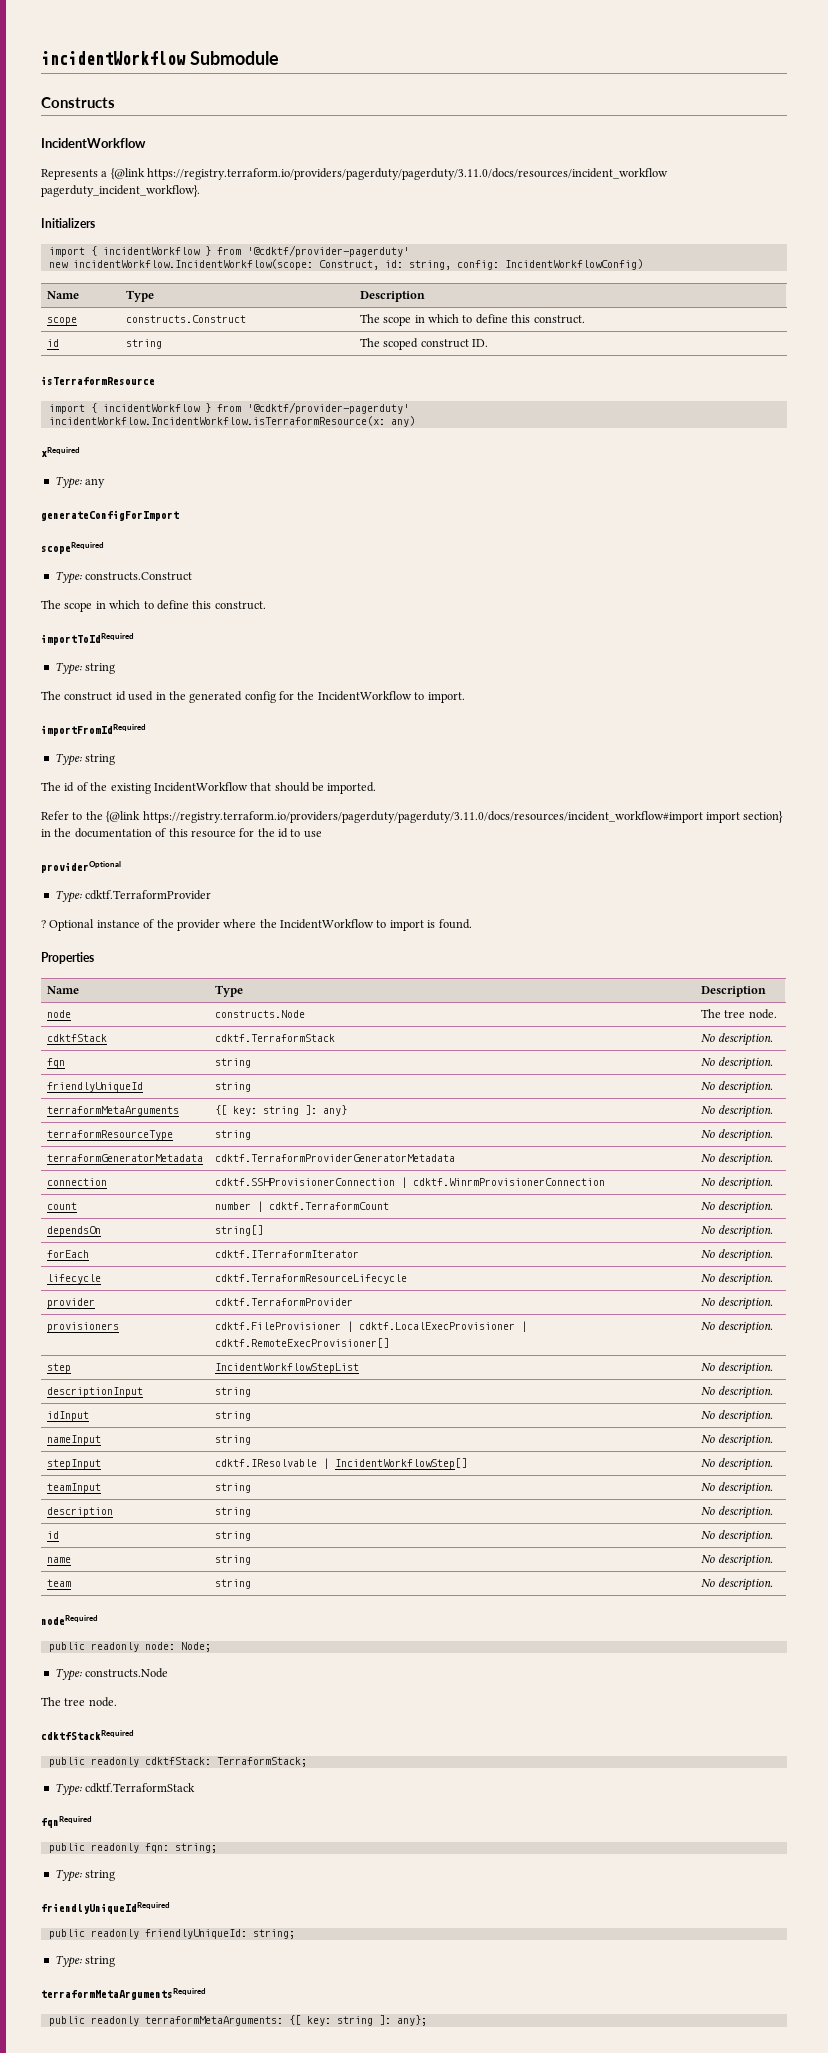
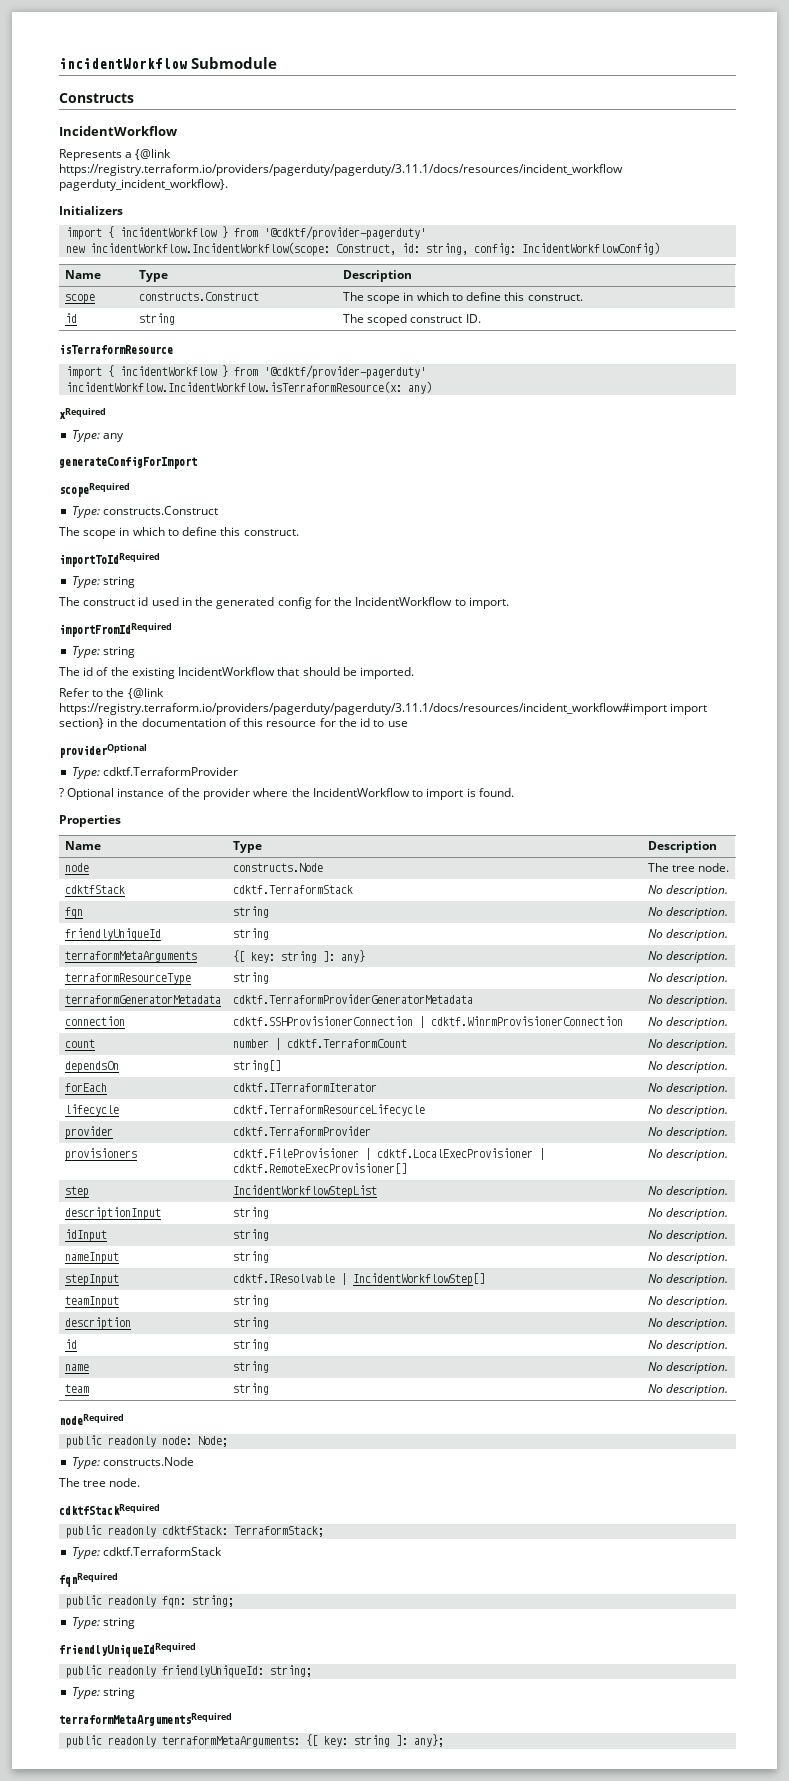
[147,168,669,180] https://registry.terraform.io/providers/pagerduty/pagerduty/3.11.0/docs/resources/incident_workflow -> [59,164,623,176] https://registry.terraform.io/providers/pagerduty/pagerduty/3.11.1/docs/resources/incident_workflow
[142,811,703,823] https://registry.terraform.io/providers/pagerduty/pagerduty/3.11.0/docs/resources/incident_workflow#import -> [59,703,667,715] https://registry.terraform.io/providers/pagerduty/pagerduty/3.11.1/docs/resources/incident_workflow#import

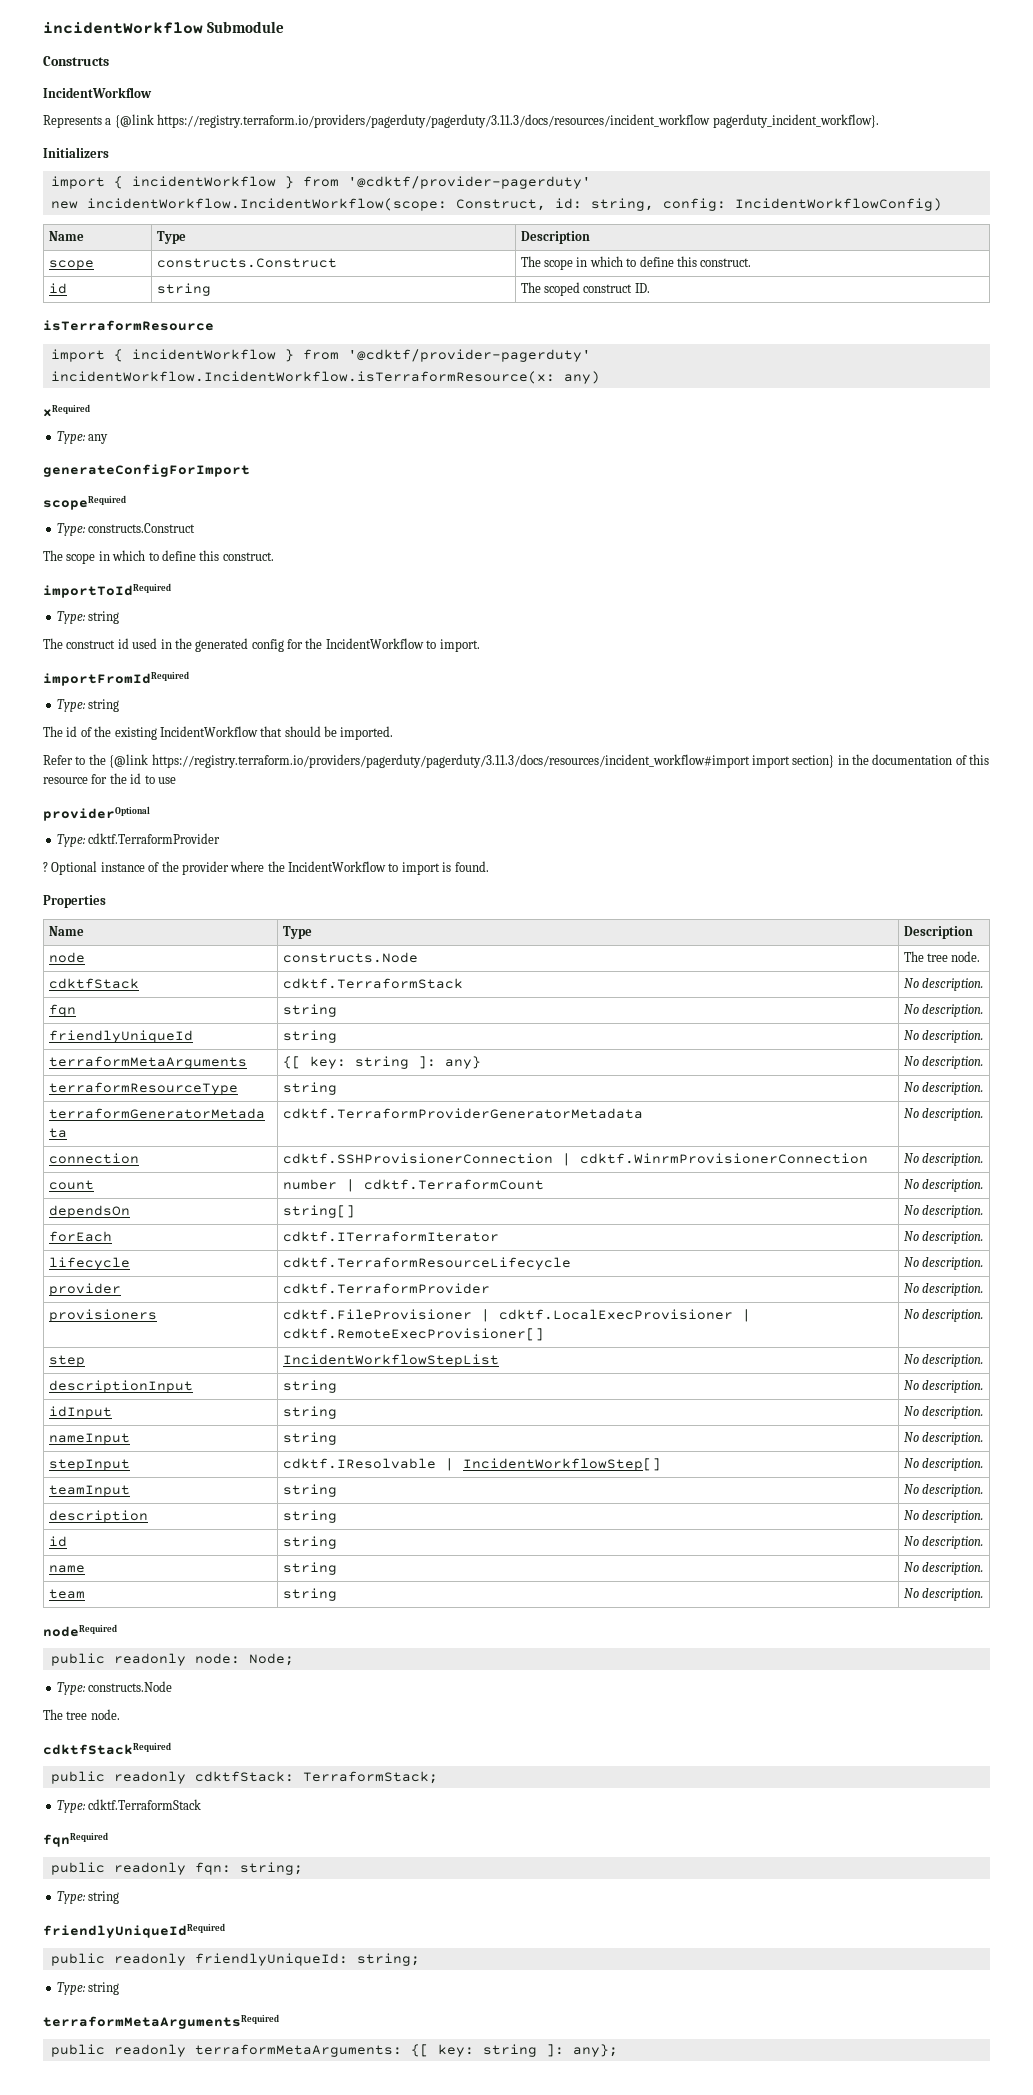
[59,164,623,176] https://registry.terraform.io/providers/pagerduty/pagerduty/3.11.1/docs/resources/incident_workflow -> [157,114,711,128] https://registry.terraform.io/providers/pagerduty/pagerduty/3.11.3/docs/resources/incident_workflow
[59,703,667,715] https://registry.terraform.io/providers/pagerduty/pagerduty/3.11.1/docs/resources/incident_workflow#import -> [151,754,750,768] https://registry.terraform.io/providers/pagerduty/pagerduty/3.11.3/docs/resources/incident_workflow#import

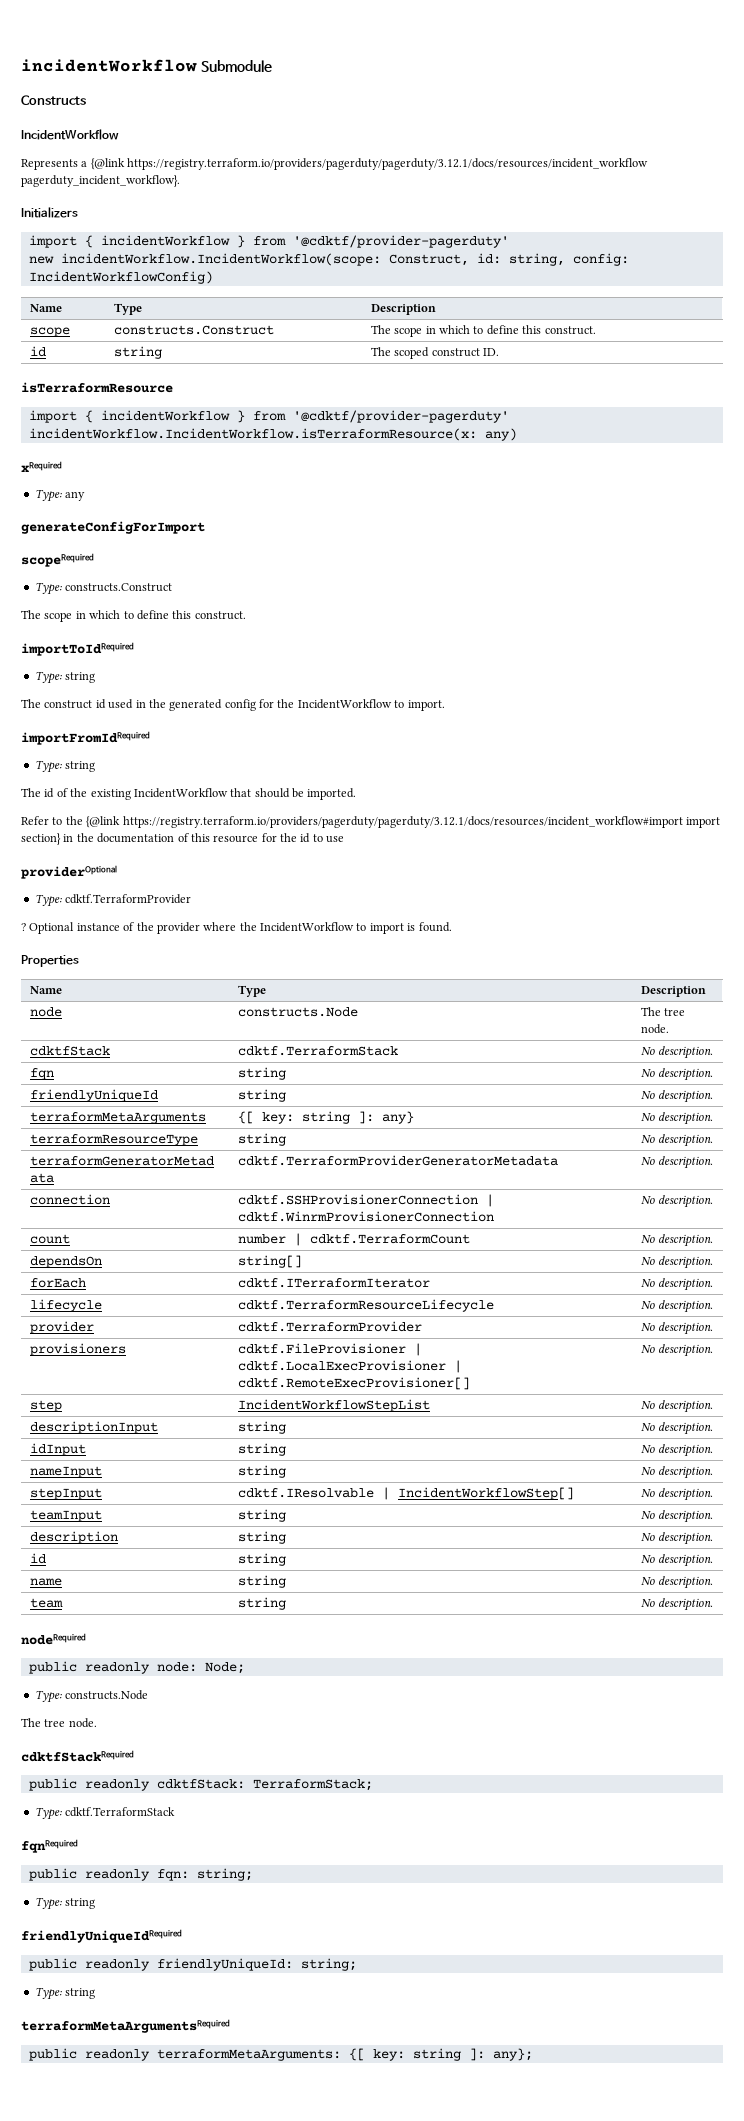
[157,114,711,128] https://registry.terraform.io/providers/pagerduty/pagerduty/3.11.3/docs/resources/incident_workflow -> [127,158,649,170] https://registry.terraform.io/providers/pagerduty/pagerduty/3.12.1/docs/resources/incident_workflow
[151,754,750,768] https://registry.terraform.io/providers/pagerduty/pagerduty/3.11.3/docs/resources/incident_workflow#import -> [122,816,683,828] https://registry.terraform.io/providers/pagerduty/pagerduty/3.12.1/docs/resources/incident_workflow#import

